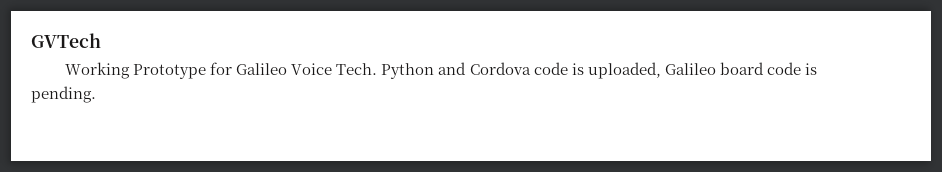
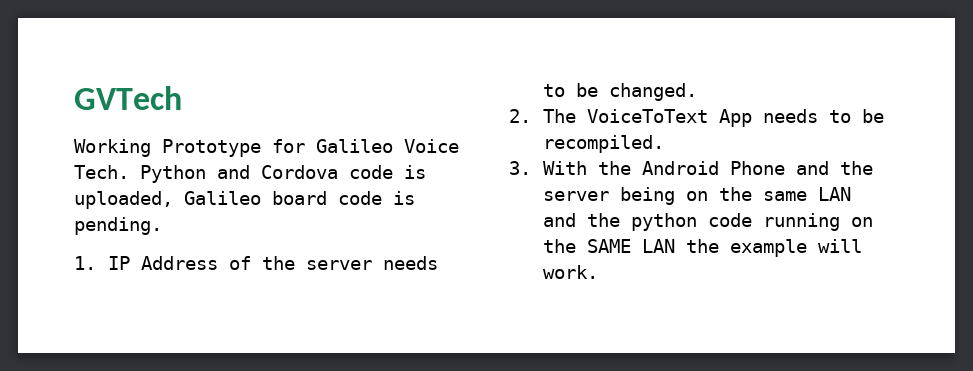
(96, 94) none -> [74,256,438,270] [542,83,697,101] [509,109,884,127] [542,135,664,153] [509,161,873,175] [542,187,851,205] [542,213,873,231] [542,239,862,257] [542,265,598,279] // 1. IP Address of the server needs to be changed. // 2. The VoiceToText App needs to be recompiled. // 3. With the Android Phone and the server being on the same LAN and the python code running on the SAME LAN the example will work.

